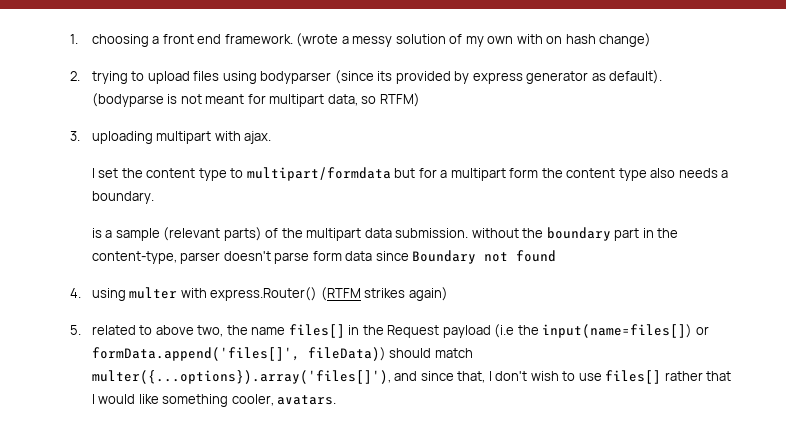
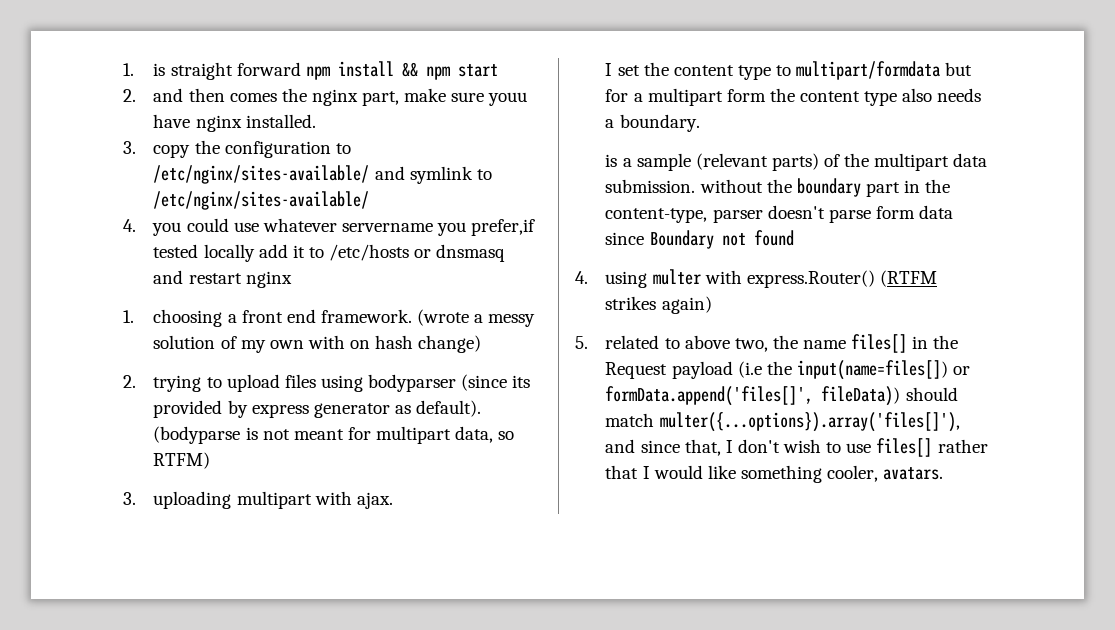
[70,34,78,44] 1. -> [123,61,498,80] [123,88,528,106] [153,114,316,132] [123,140,351,158] [153,165,492,184] [153,191,370,210] [123,218,536,236] [153,244,506,262] [153,270,292,288] [123,310,134,323] 1. is straight forward npm install && npm start // 2. and then comes the nginx part, make sure youu have nginx installed. // 3. copy the configuration to /etc/nginx/sites-available/ and symlink to /etc/nginx/sites-available/ // 4. you could use whatever servername you prefer,if tested locally add it to /etc/hosts or dnsmasq and restart nginx // 1.

